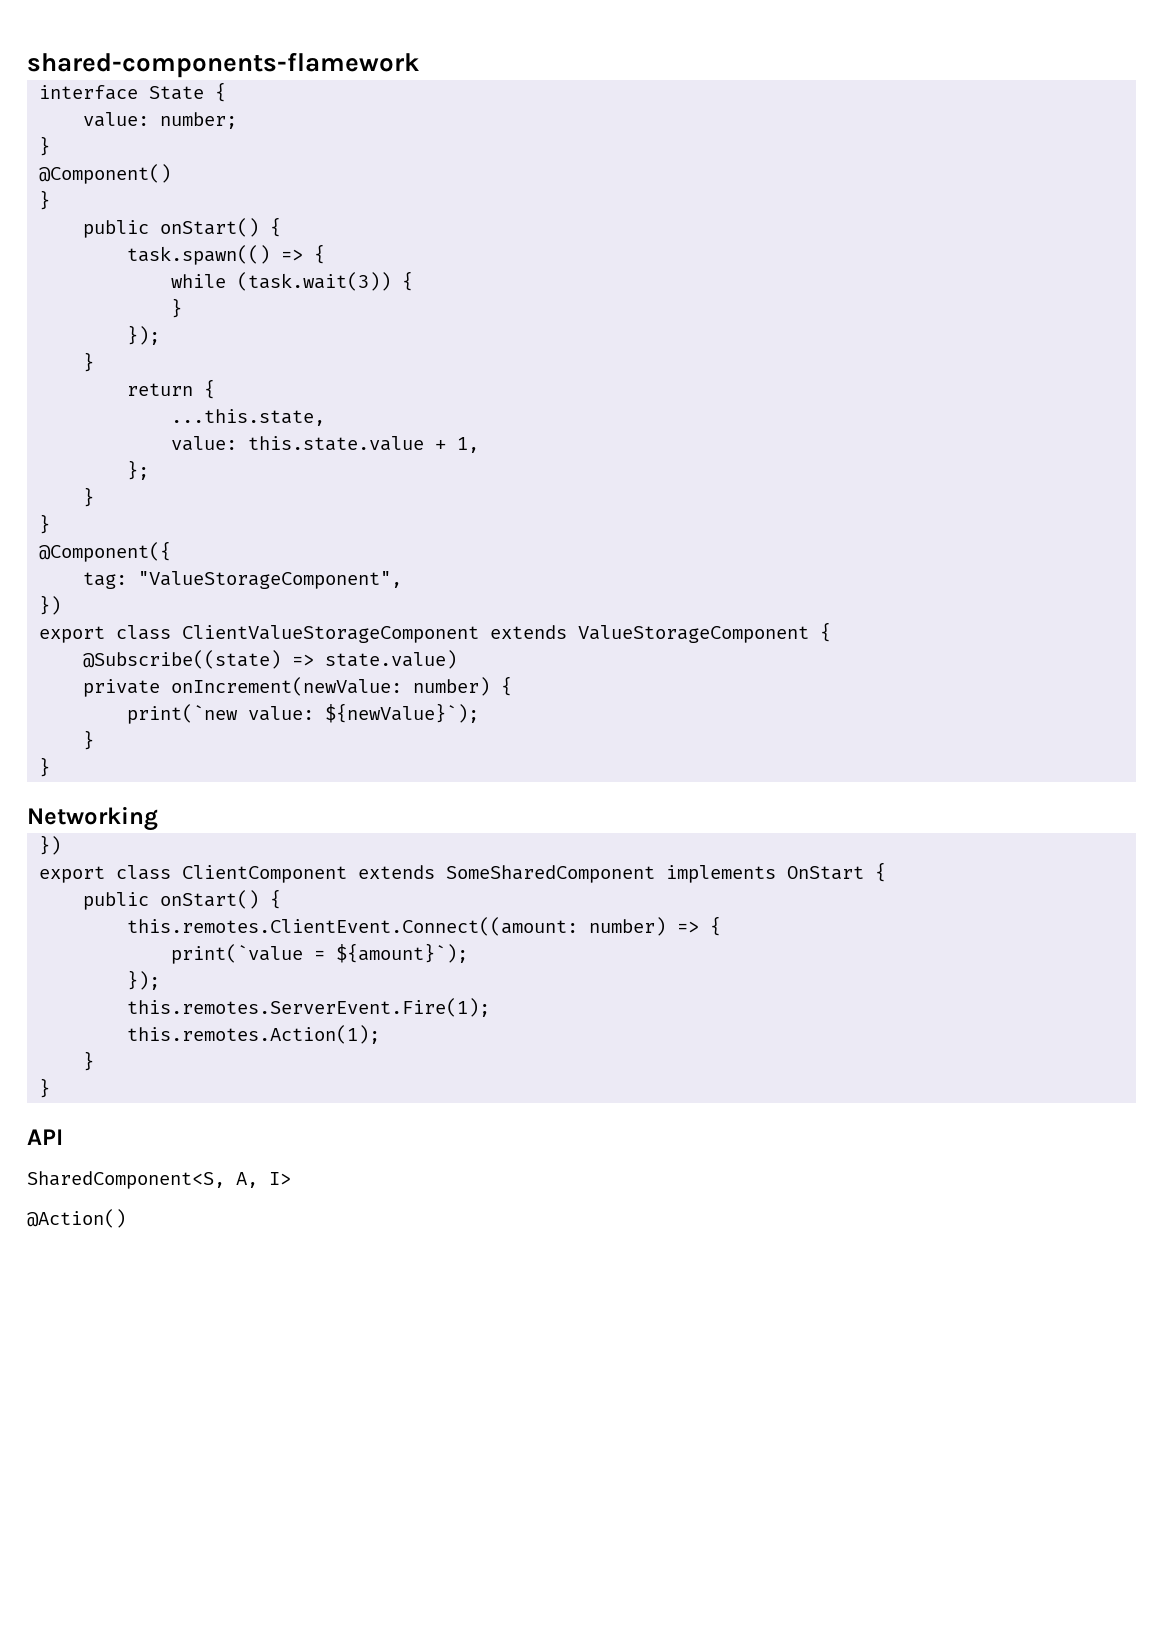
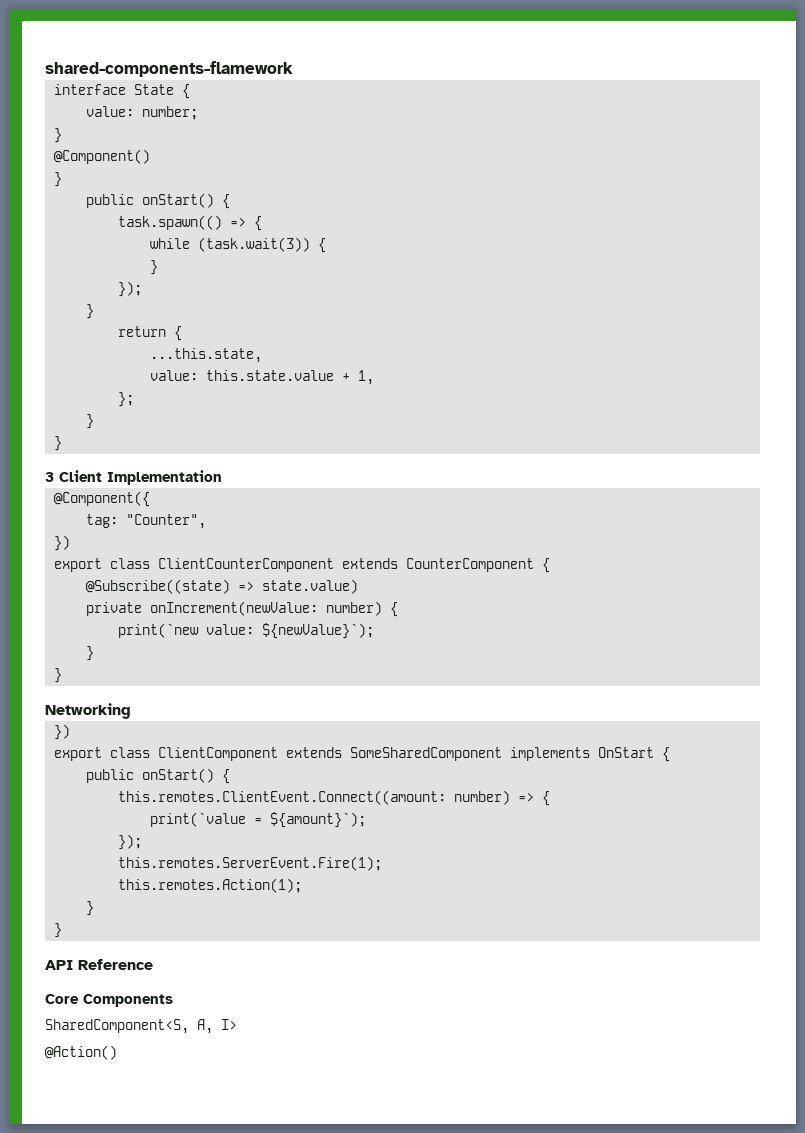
(51, 524) none -> [45,470,222,485] // 3 Client Implementation
[138,571,403,589] [39,595,62,615] [39,625,810,643] "ValueStorageComponent", // }) // export class ClientValueStorageComponent extends ValueStorageComponent -> [125,514,206,529] [53,535,70,551] [53,558,534,572] "Counter", // }) // export class ClientCounterComponent extends CounterComponent
(63, 1137) none -> [78,959,153,970] [45,994,173,1007] Reference // Core Components

